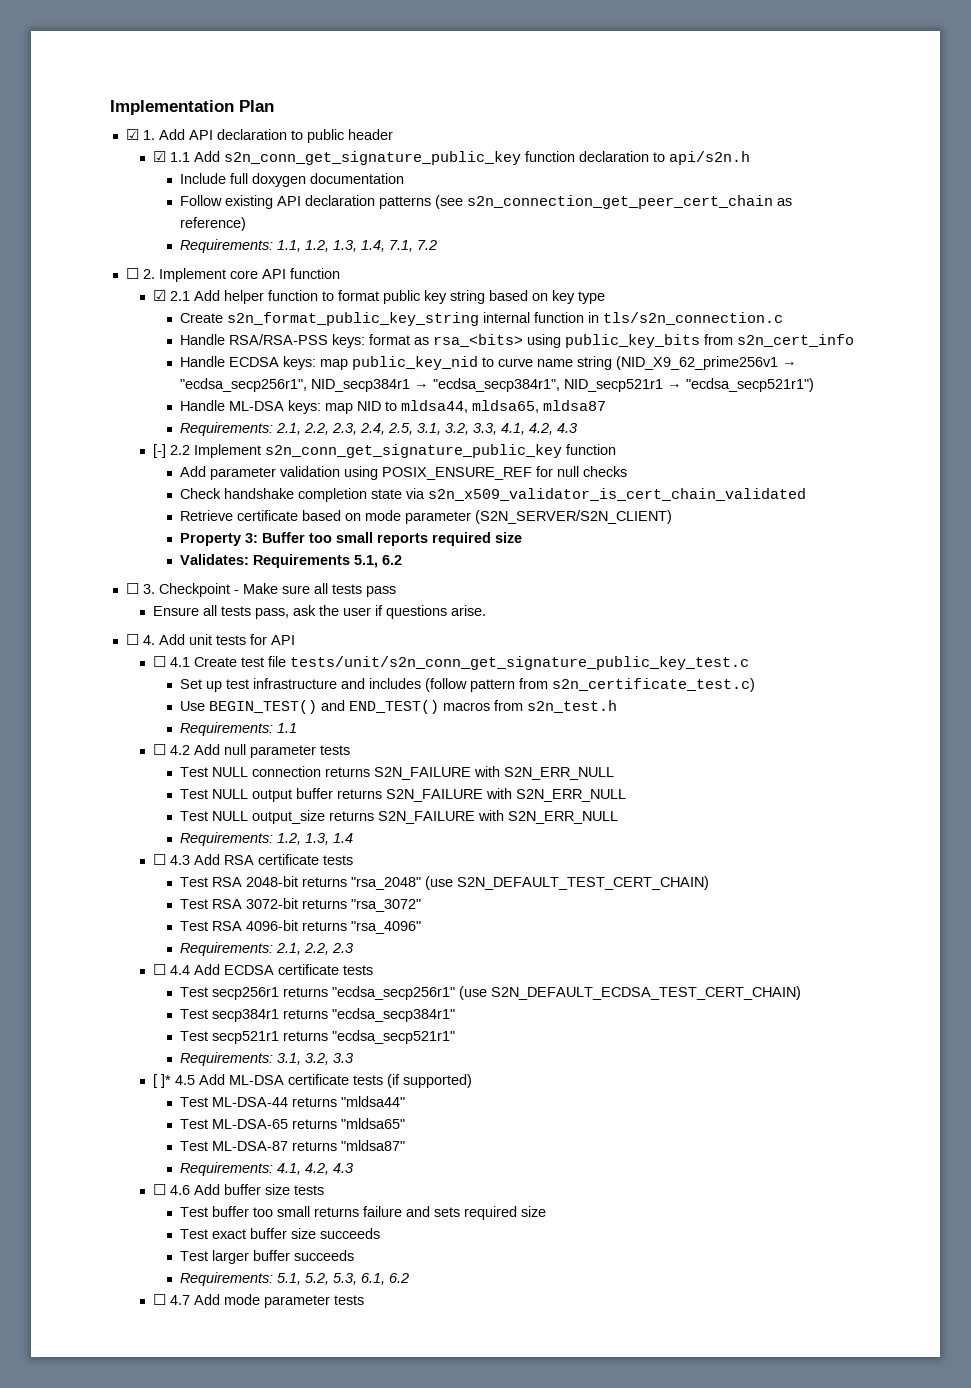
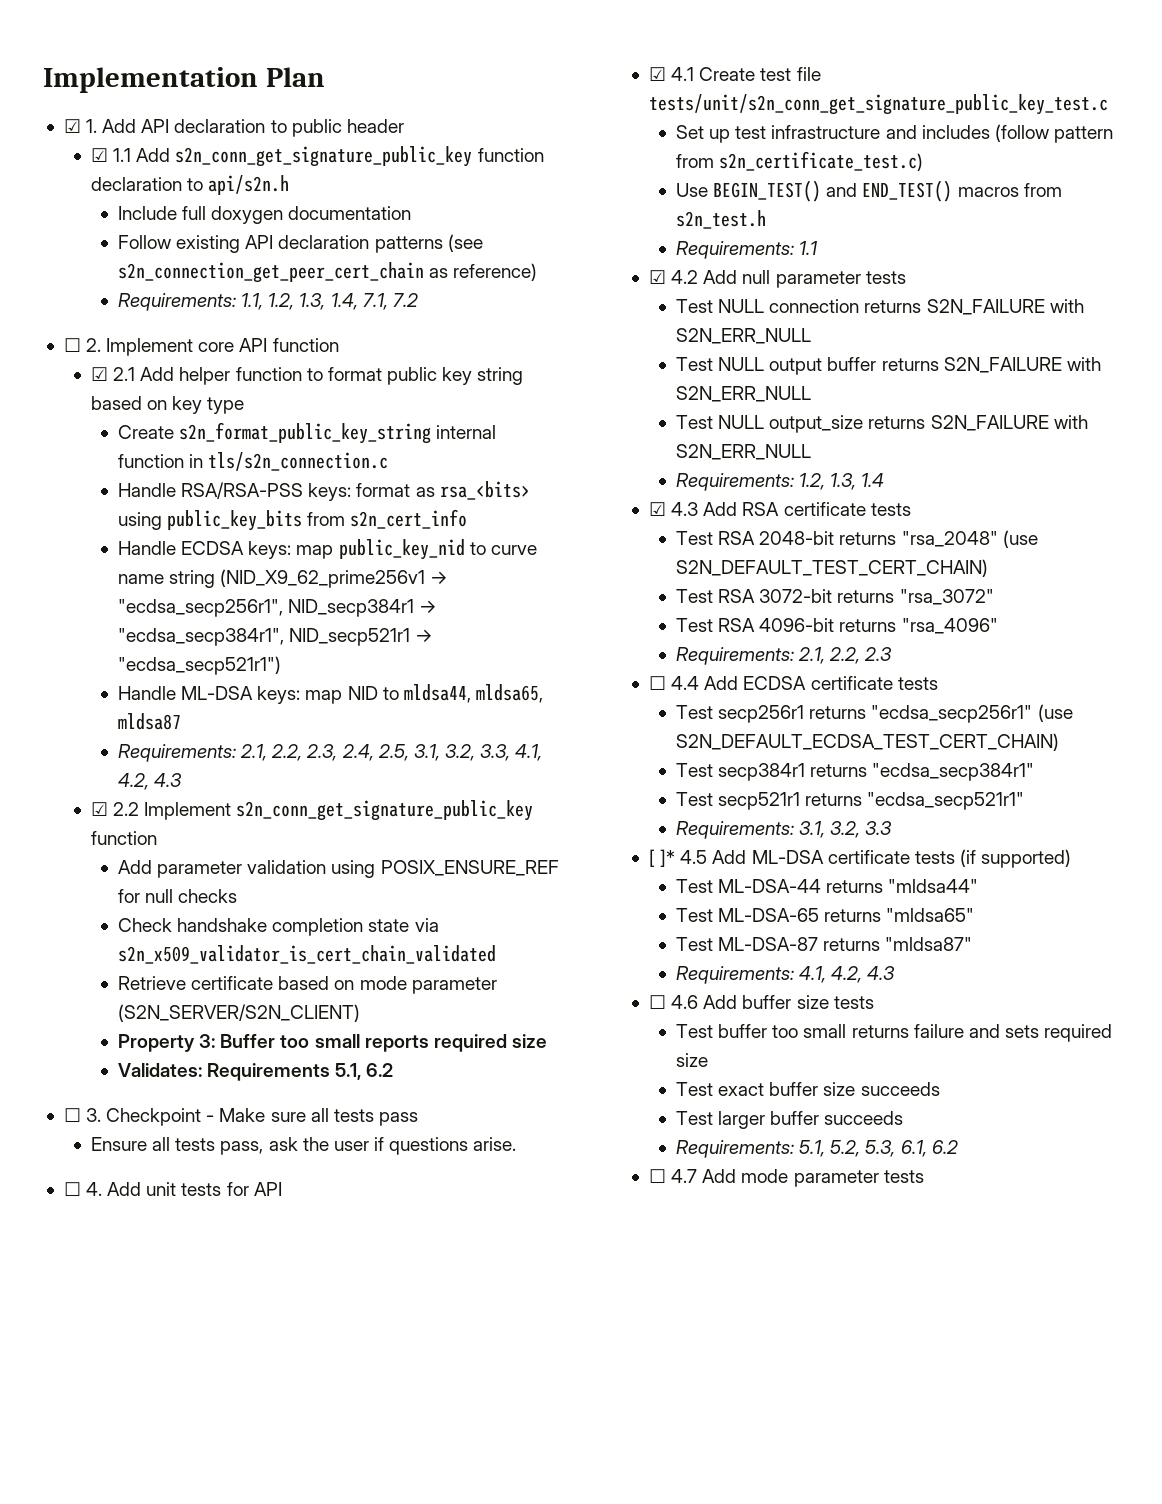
[152,444,166,458] [-] -> [90,802,108,816] ☑
[152,656,166,667] ☐ -> [648,67,666,81] ☑
[152,744,166,755] ☐ -> [648,270,666,284] ☑
[152,854,166,865] ☐ -> [648,502,666,516] ☑

